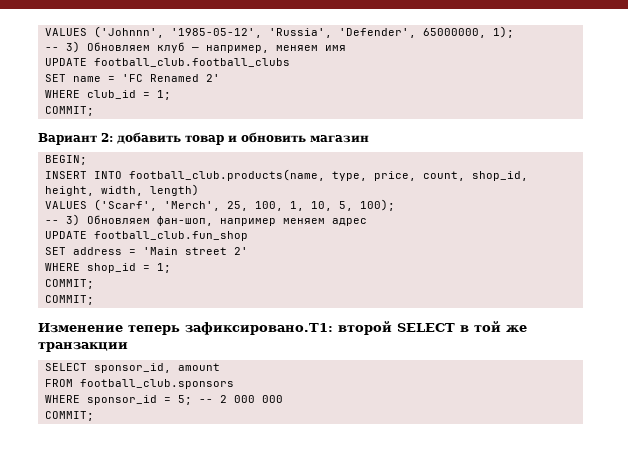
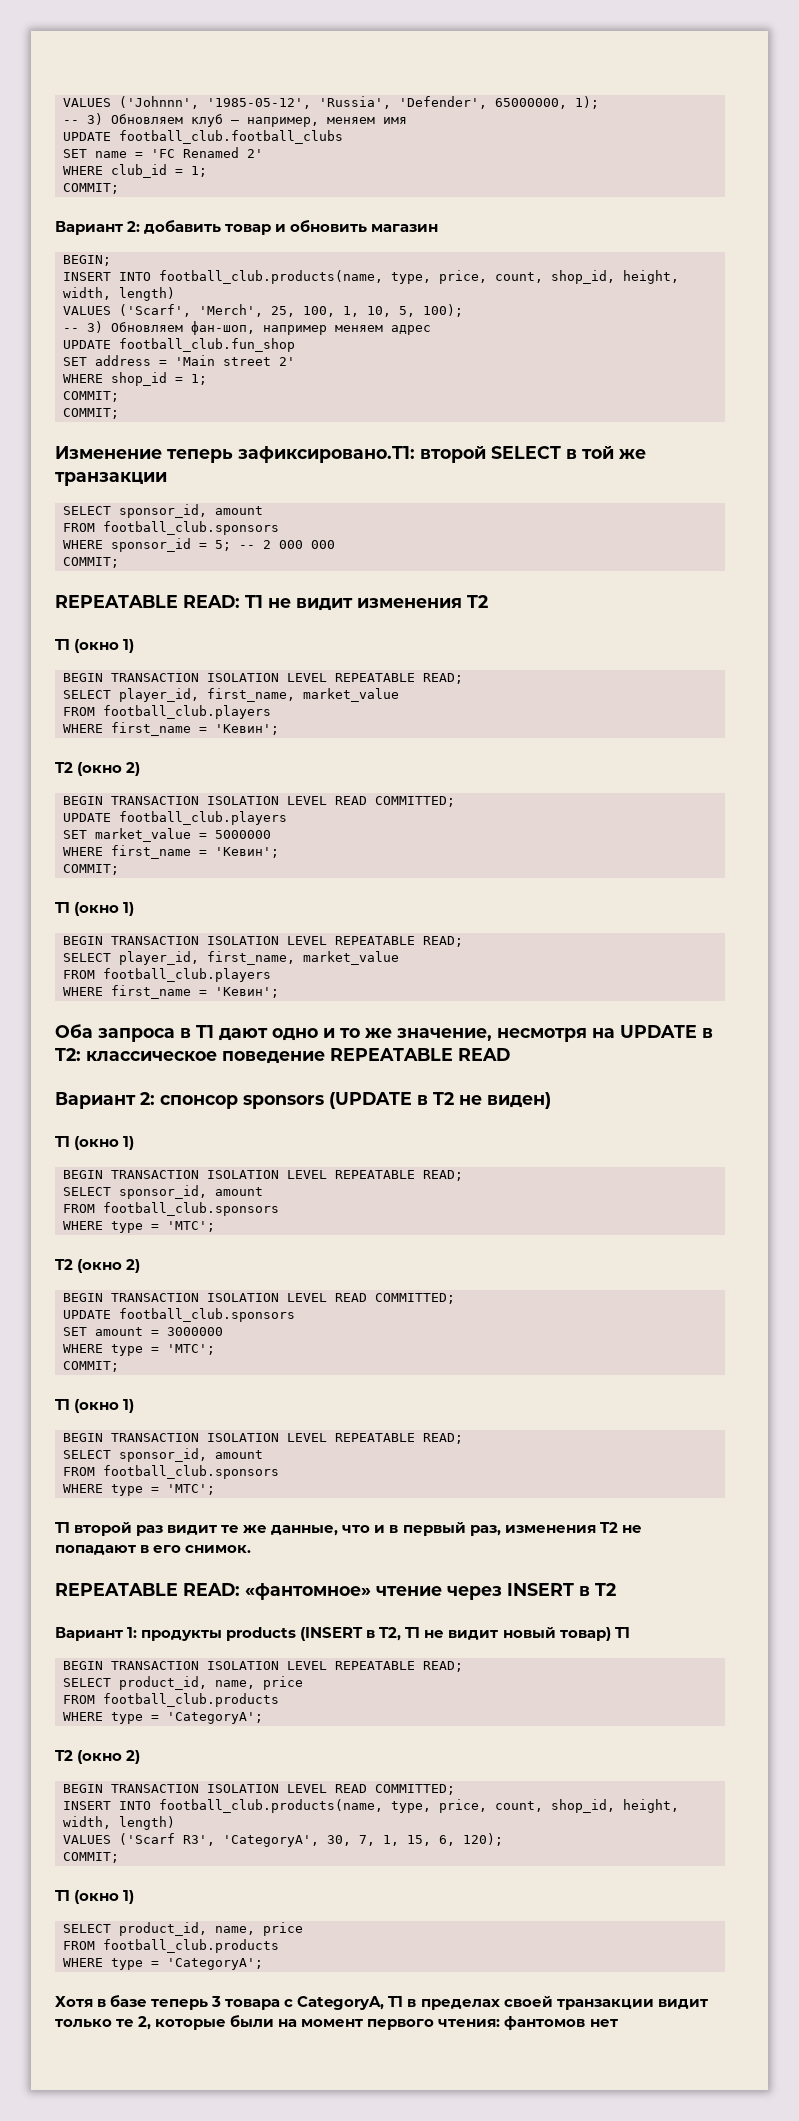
(94, 416) none -> [55,595,488,611] [55,639,135,653] [63,673,464,684] [63,688,400,702] [63,705,272,719] [63,722,280,736] [55,762,141,776] [63,796,456,807] [63,811,288,825] [63,828,272,842] [63,845,280,859] [63,864,120,875] [55,902,135,916] [63,936,464,947] [63,951,400,965] [63,968,272,982] [63,985,280,999] [55,1024,713,1042] [55,1048,510,1064] [55,1092,551,1109] [55,1136,135,1150] [63,1170,464,1181] [63,1185,264,1199] [63,1202,280,1216] [63,1221,216,1233] [55,1259,141,1273] [63,1293,456,1304] [63,1308,296,1322] [63,1327,224,1336] [63,1344,216,1356] [63,1361,120,1372] [55,1399,135,1413] [63,1433,464,1444] [63,1448,264,1462] [63,1465,280,1479] [63,1484,216,1496] [55,1522,642,1536] [55,1545,252,1555] [55,1583,616,1600] [55,1627,630,1641] [63,1661,464,1672] [63,1676,304,1690] [63,1693,280,1707] [63,1712,264,1724] [55,1750,141,1764] [63,1784,456,1795] [63,1799,680,1813] [63,1816,176,1830] [63,1833,504,1847] [63,1852,120,1863] [55,1890,135,1904] [63,1922,304,1936] [63,1939,280,1953] [63,1958,264,1970] [55,1995,708,2010] [55,2015,618,2030] // REPEATABLE READ: T1 не видит изменения T2 // T1 (окно 1) // BEGIN TRANSACTION ISOLATION LEVEL REPEATABLE READ; // SELECT player_id, first_name, market_value // FROM football_club.players // WHERE first_name = 'Кевин'; // T2 (окно 2) // BEGIN TRANSACTION ISOLATION LEVEL READ COMMITTED; // UPDATE football_club.players // SET market_value = 5000000 // WHERE first_name = 'Кевин'; // COMMIT; // T1 (окно 1) // BEGIN TRANSACTION ISOLATION LEVEL REPEATABLE READ; // SELECT player_id, first_name, market_value // FROM football_club.players // WHERE first_name = 'Кевин'; // Оба запроса в T1 дают одно и то же значение, несмотря на UPDATE в T2: классическое поведение REPEATABLE READ // Вариант 2: спонсор sponsors (UPDATE в T2 не виден) // T1 (окно 1) // BEGIN TRANSACTION ISOLATION LEVEL REPEATABLE READ; // SELECT sponsor_id, amount // FROM football_club.sponsors // WHERE type = 'МТС'; // T2 (окно 2) // BEGIN TRANSACTION ISOLATION LEVEL READ COMMITTED; // UPDATE football_club.sponsors // SET amount = 3000000 // WHERE type = 'МТС'; // COMMIT; // T1 (окно 1) // BEGIN TRANSACTION ISOLATION LEVEL REPEATABLE READ; // SELECT sponsor_id, amount // FROM football_club.sponsors // WHERE type = 'МТС'; // T1 второй раз видит те же данные, что и в первый раз, изменения T2 не попадают в его снимок. // REPEATABLE READ: «фантомное» чтение через INSERT в T2 // Вариант 1: продукты products (INSERT в T2, T1 не видит новый товар) T1 // BEGIN TRANSACTION ISOLATION LEVEL REPEATABLE READ; // SELECT product_id, name, price // FROM football_club.products // WHERE type = 'CategoryA'; // T2 (окно 2) // BEGIN TRANSACTION ISOLATION LEVEL READ COMMITTED; // INSERT INTO football_club.products(name, type, price, count, shop_id, height, width, length) // VALUES ('Scarf R3', 'CategoryA', 30, 7, 1, 15, 6, 120); // COMMIT; // T1 (окно 1) // SELECT product_id, name, price // FROM football_club.products // WHERE type = 'CategoryA'; // Хотя в базе теперь 3 товара с CategoryA, T1 в пределах своей транзакции видит только те 2, которые были на момент первого чтения: фантомов нет

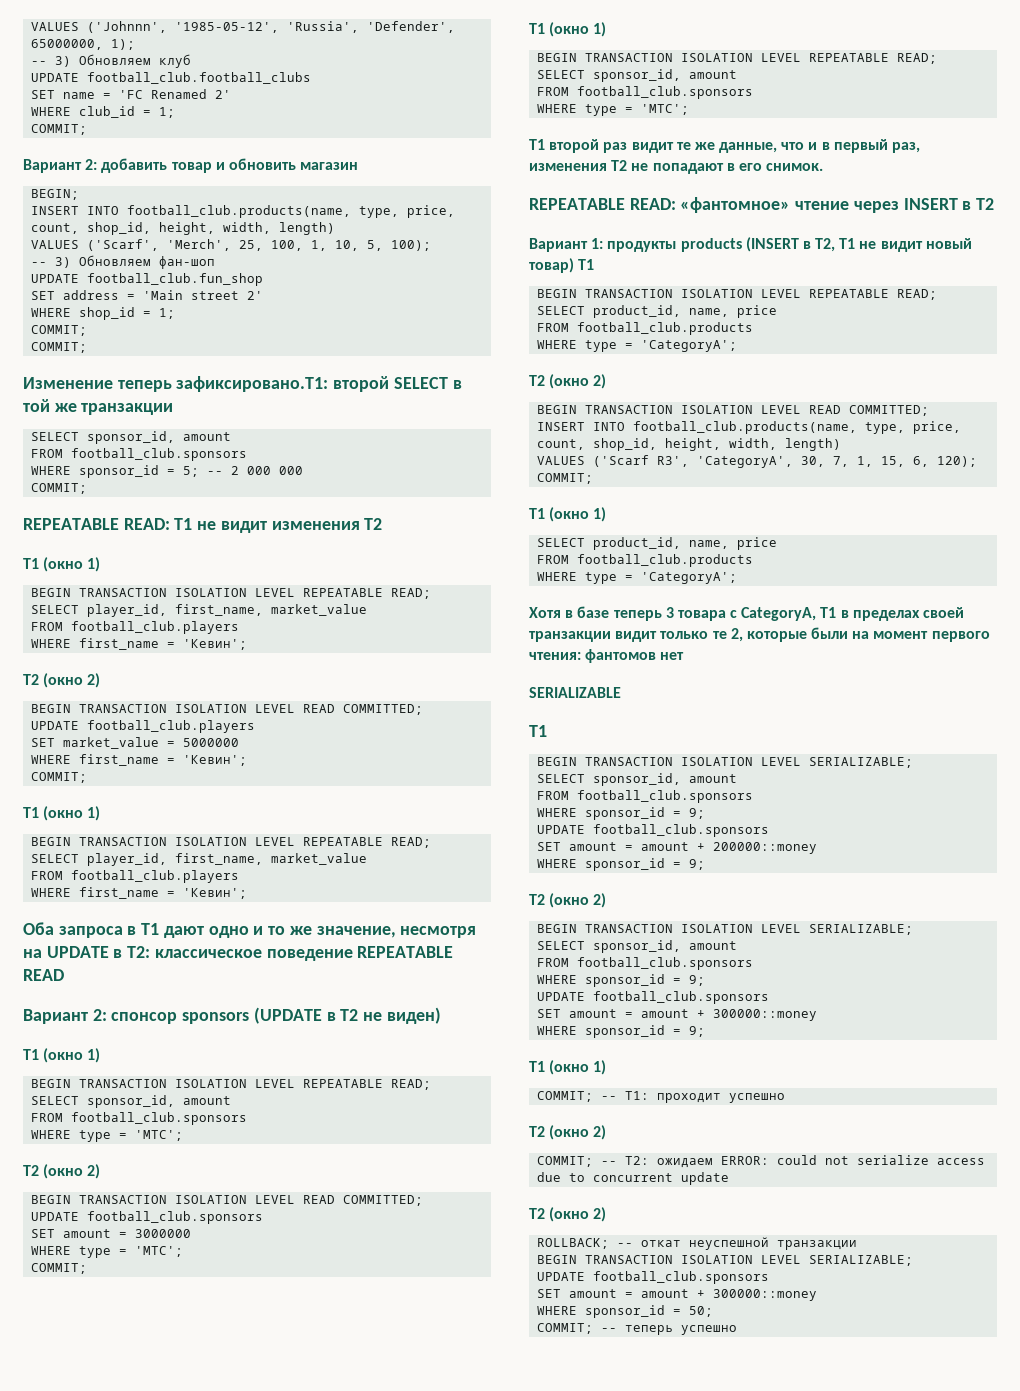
[231,117,408,127] — например, меняем имя -> (192, 61) none
[191,321,432,335] фан-шоп, например меняем адрес -> [159,256,216,269] фан-шоп
(618, 2023) none -> [529,687,621,698] [529,725,547,737] [537,757,914,768] [537,773,738,786] [537,790,754,803] [537,807,706,820] [537,824,770,837] [537,842,818,854] [537,858,706,871] [529,893,607,908] [537,924,914,935] [537,940,738,953] [537,957,754,970] [537,974,706,987] [537,991,770,1004] [537,1009,818,1021] [537,1025,706,1038] [529,1060,607,1075] [537,1091,786,1103] [529,1125,607,1140] [537,1155,986,1168] [537,1172,730,1185] [529,1207,607,1222] [537,1237,858,1250] [537,1255,914,1266] [537,1271,770,1284] [537,1289,818,1301] [537,1305,714,1318] [537,1323,738,1335] // SERIALIZABLE // T1 // BEGIN TRANSACTION ISOLATION LEVEL SERIALIZABLE; // SELECT sponsor_id, amount // FROM football_club.sponsors // WHERE sponsor_id = 9; // UPDATE football_club.sponsors // SET amount = amount + 200000::money // WHERE sponsor_id = 9; // T2 (окно 2) // BEGIN TRANSACTION ISOLATION LEVEL SERIALIZABLE; // SELECT sponsor_id, amount // FROM football_club.sponsors // WHERE sponsor_id = 9; // UPDATE football_club.sponsors // SET amount = amount + 300000::money // WHERE sponsor_id = 9; // T1 (окно 1) // COMMIT; -- T1: проходит успешно // T2 (окно 2) // COMMIT; -- T2: ожидаем ERROR: could not serialize access due to concurrent update // T2 (окно 2) // ROLLBACK; -- откат неуспешной транзакции // BEGIN TRANSACTION ISOLATION LEVEL SERIALIZABLE; // UPDATE football_club.sponsors // SET amount = amount + 300000::money // WHERE sponsor_id = 50; // COMMIT; -- теперь успешно

